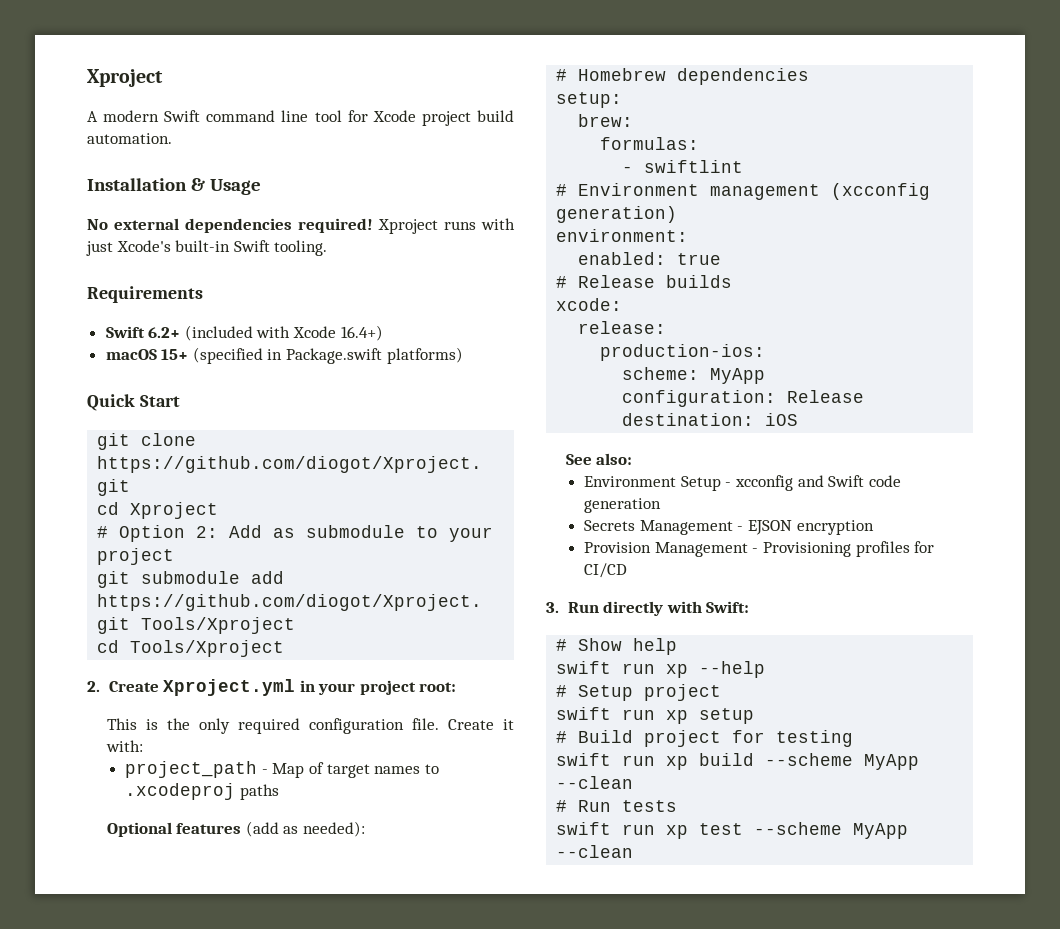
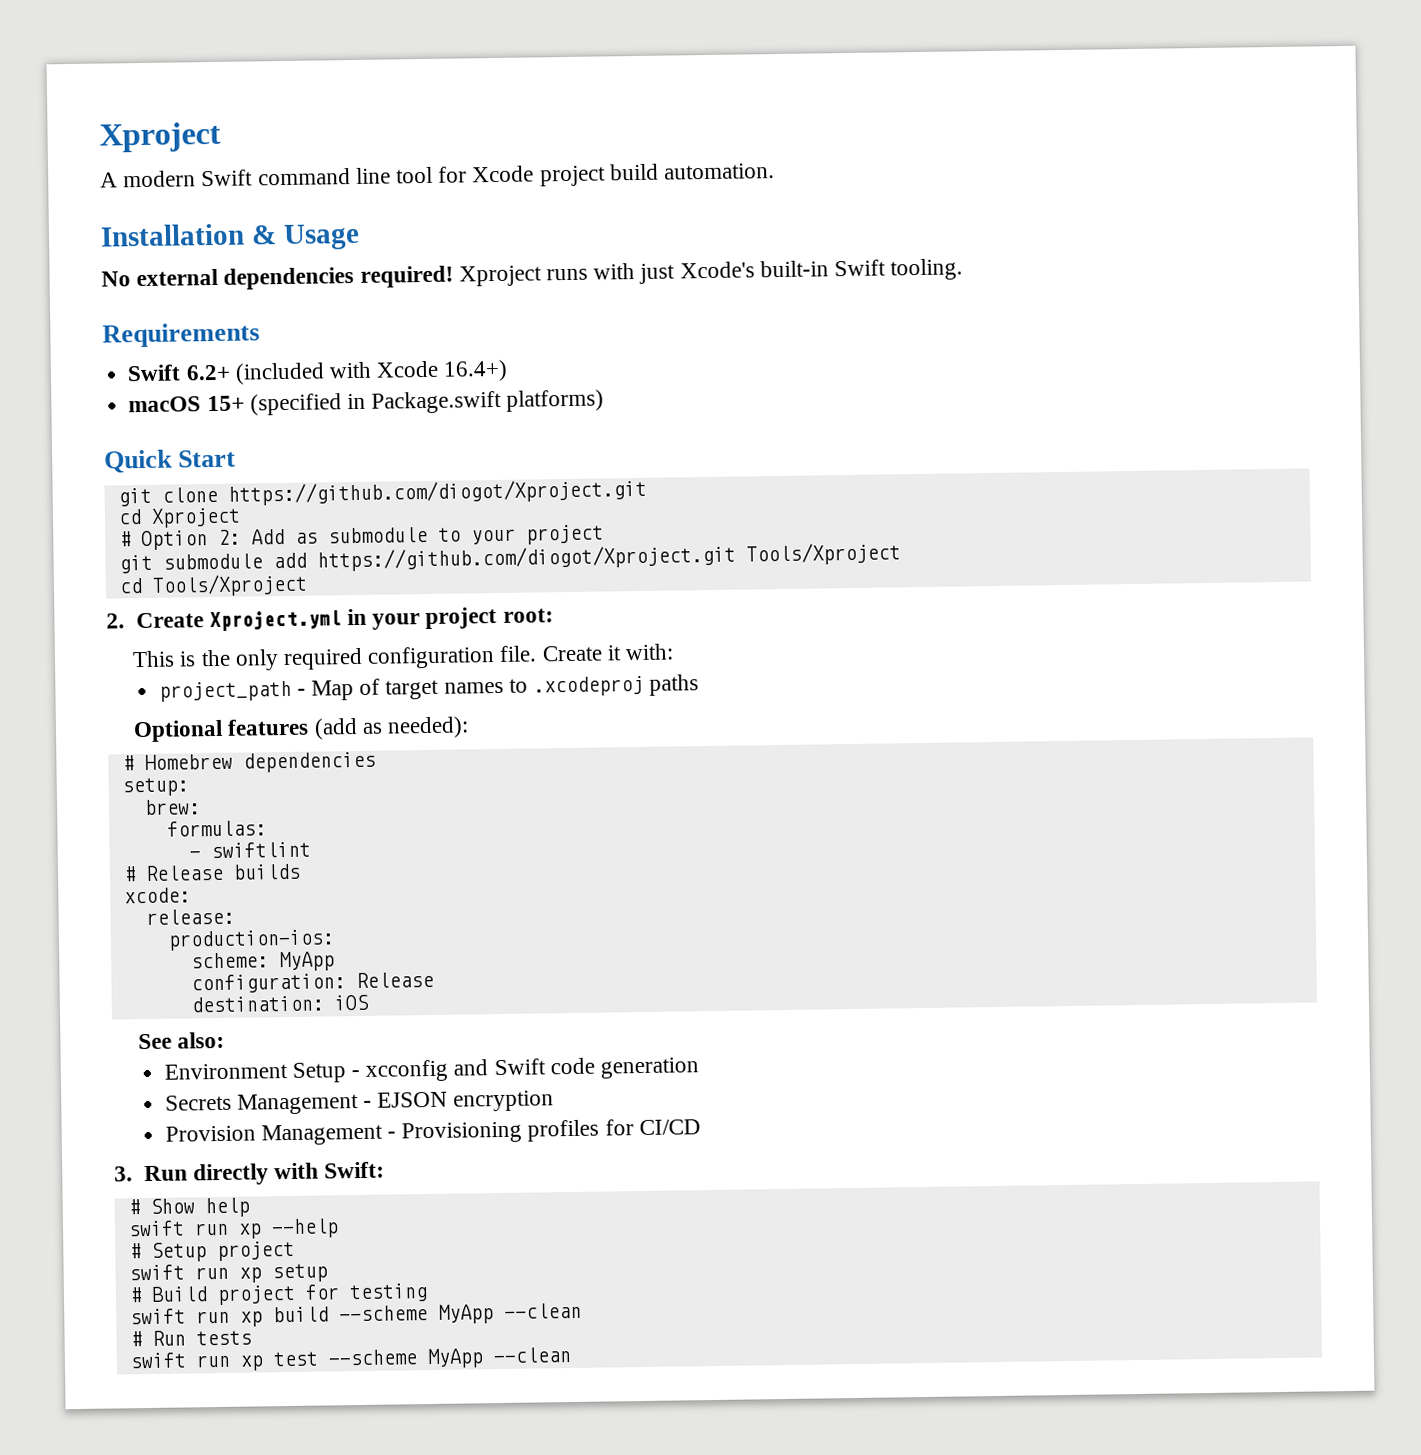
[556,183,931,200] [556,206,678,223] [556,229,689,242] [578,252,722,265] // # Environment management (xcconfig generation) // environment: // enabled: true -> (311, 850) none

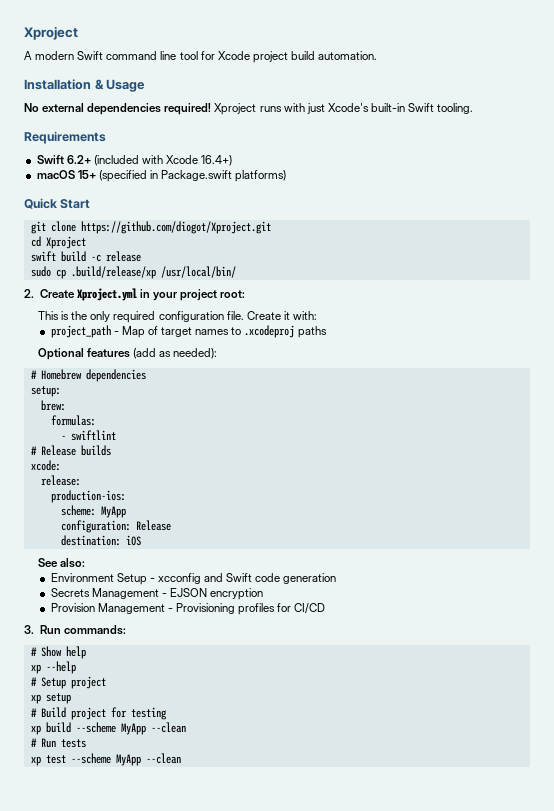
[118,524,604,551] [118,542,901,574] [118,573,308,597] # Option 2: Add as submodule to your project // git submodule add https://github.com/diogot/Xproject.git Tools/Xproject // cd Tools/Xproject -> [30,251,141,262] [30,266,236,279] swift build -c release // sudo cp .build/release/xp /usr/local/bin/
[192,1161,386,1186] directly with Swift: -> [63,625,126,635] commands:
[127,1220,229,1237] swift run -> (86, 652) none
[128,1264,229,1281] swift run -> (106, 682) none
[129,1308,230,1325] swift run -> (167, 713) none
[129,1352,230,1369] swift run -> (86, 743) none

